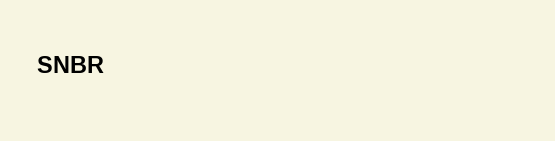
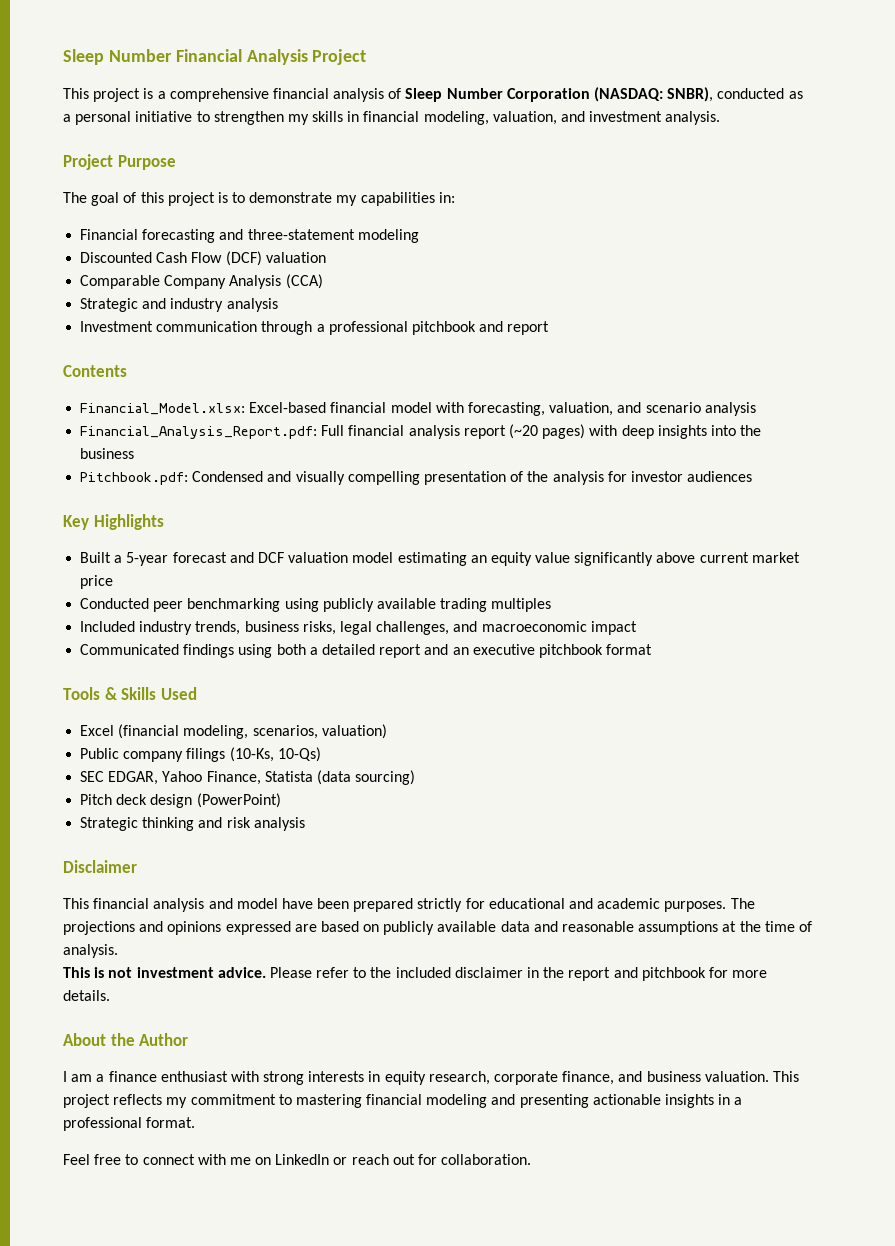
[37,56,104,73] SNBR -> [63,49,367,65] [63,87,803,102] [63,111,721,125] [63,154,176,170] [63,192,455,206] [80,229,419,243] [80,251,326,266] [80,274,323,289] [80,298,278,312] [80,321,550,335] [63,365,127,377] [80,402,756,416] [80,424,762,439] [80,448,135,459] [80,471,753,485] [63,514,164,530] [80,552,800,566] [80,575,114,589] [80,598,552,612] [80,621,637,635] [80,644,653,658] [63,687,197,700] [80,724,387,739] [80,747,321,762] [80,770,416,785] [80,793,281,808] [80,817,305,831] [63,860,137,873] [63,898,755,912] [63,921,812,935] [63,944,118,958] [63,967,768,981] [63,990,110,1001] [63,1033,189,1046] [63,1071,799,1085] [63,1094,743,1108] [63,1117,196,1131] [63,1154,532,1165] Sleep Number Financial Analysis Project // This project is a comprehensive financial analysis of Sleep Number Corporation (NASDAQ: SNBR), conducted as a personal initiative to strengthen my skills in financial modeling, valuation, and investment analysis. // Project Purpose // The goal of this project is to demonstrate my capabilities in: // Financial forecasting and three-statement modeling // Discounted Cash Flow (DCF) valuation // Comparable Company Analysis (CCA) // Strategic and industry analysis // Investment communication through a professional pitchbook and report // Contents // Financial_Model.xlsx: Excel-based financial model with forecasting, valuation, and scenario analysis // Financial_Analysis_Report.pdf: Full financial analysis report (~20 pages) with deep insights into the business // Pitchbook.pdf: Condensed and visually compelling presentation of the analysis for investor audiences // Key Highlights // Built a 5-year forecast and DCF valuation model estimating an equity value significantly above current market price // Conducted peer benchmarking using publicly available trading multiples // Included industry trends, business risks, legal challenges, and macroeconomic impact // Communicated findings using both a detailed report and an executive pitchbook format // Tools & Skills Used // Excel (financial modeling, scenarios, valuation) // Public company filings (10-Ks, 10-Qs) // SEC EDGAR, Yahoo Finance, Statista (data sourcing) // Pitch deck design (PowerPoint) // Strategic thinking and risk analysis // Disclaimer // This financial analysis and model have been prepared strictly for educational and academic purposes. The projections and opinions expressed are based on publicly available data and reasonable assumptions at the time of analysis. // This is not investment advice. Please refer to the included disclaimer in the report and pitchbook for more details. // About the Author // I am a finance enthusiast with strong interests in equity research, corporate finance, and business valuation. This project reflects my commitment to mastering financial modeling and presenting actionable insights in a professional format. // Feel free to connect with me on LinkedIn or reach out for collaboration.

